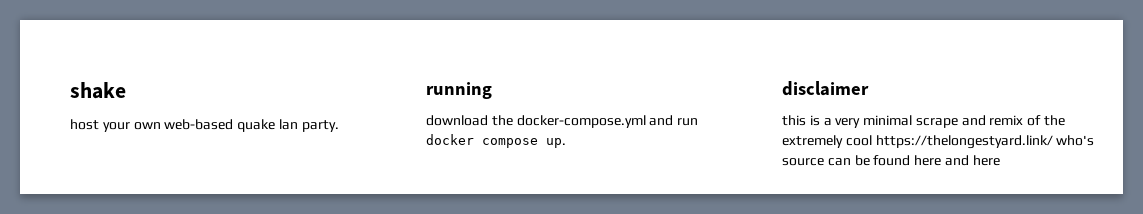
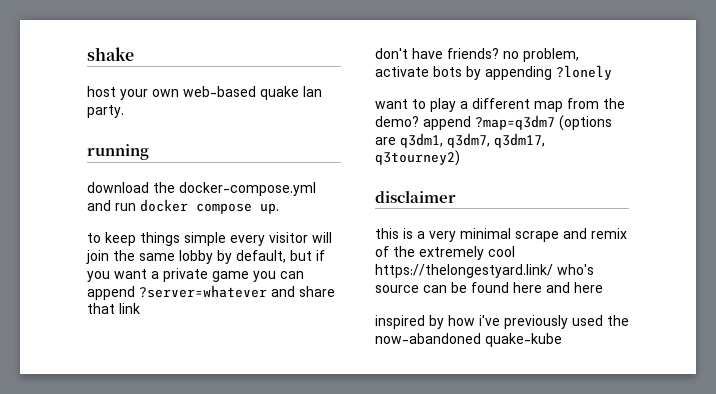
(566, 143) none -> [87,232,332,246] [86,250,325,264] [87,268,304,282] [87,285,335,300] [87,303,140,314] [375,48,579,62] [375,65,612,80] [375,98,625,112] [375,115,612,131] [375,133,545,148] [375,150,460,166] // to keep things simple every visitor will join the same lobby by default, but if you want a private game you can append ?server=whatever and share that link // don't have friends? no problem, activate bots by appending ?lonely // want to play a different map from the demo? append ?map=q3dm7 (options are q3dm1, q3dm7, q3dm17, q3tourney2)
(1000, 160) none -> [375,315,629,329] [375,333,562,347] // inspired by how i've previously used the now-abandoned quake-kube

